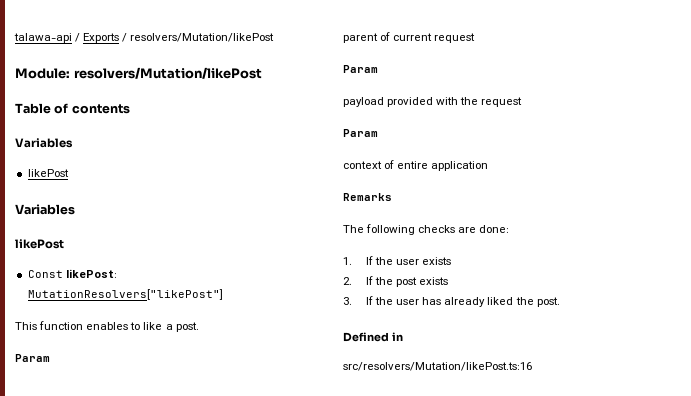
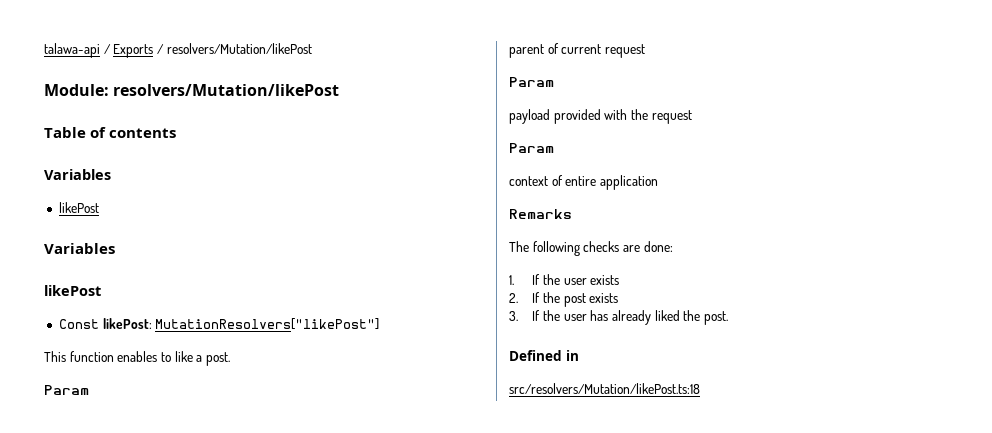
[343,362,532,371] src/resolvers/Mutation/likePost.ts:16 -> [509,383,700,394] src/resolvers/Mutation/likePost.ts:18

